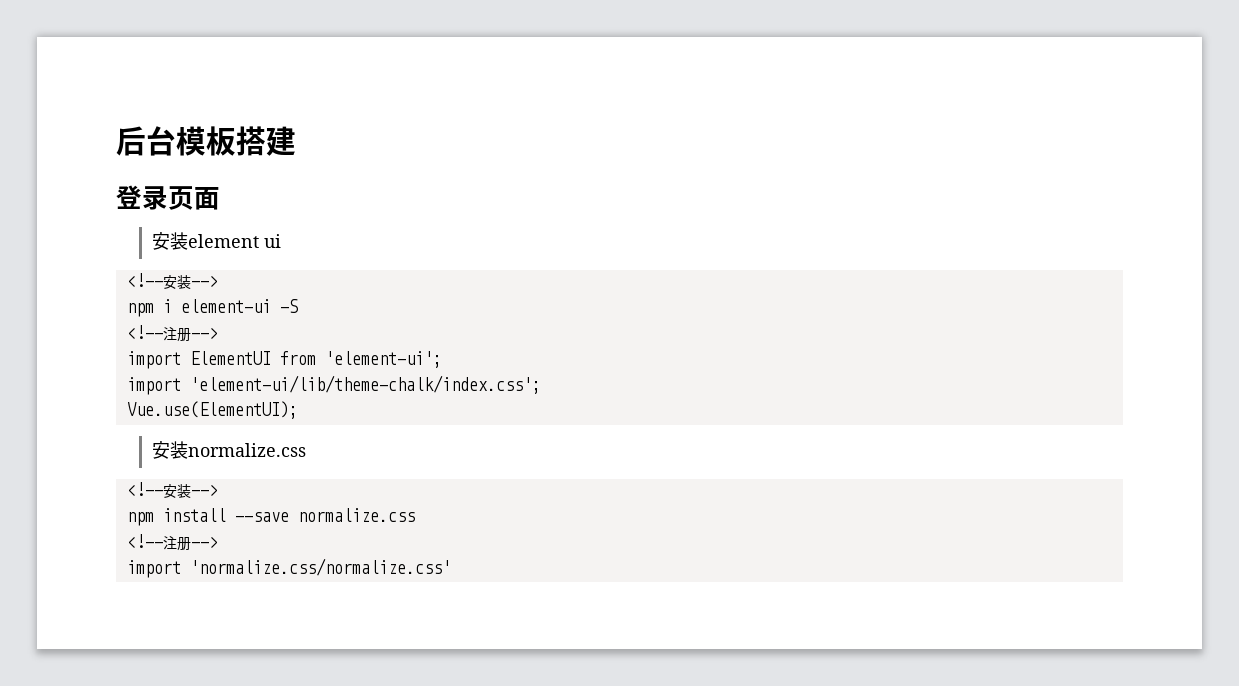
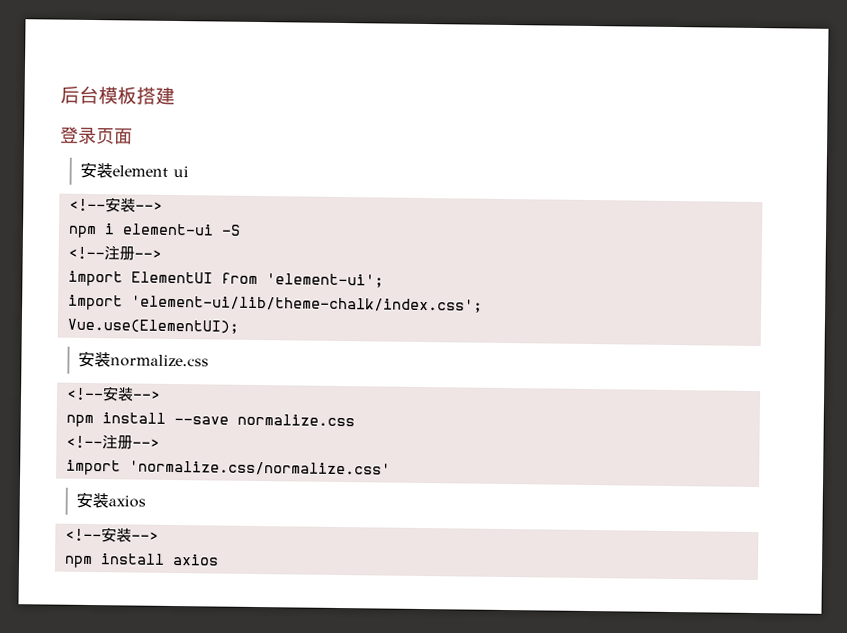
(451, 567) none -> [76,491,147,509] [64,527,159,543] [63,553,219,569] // 安装axios // <!--安装--> // npm install axios

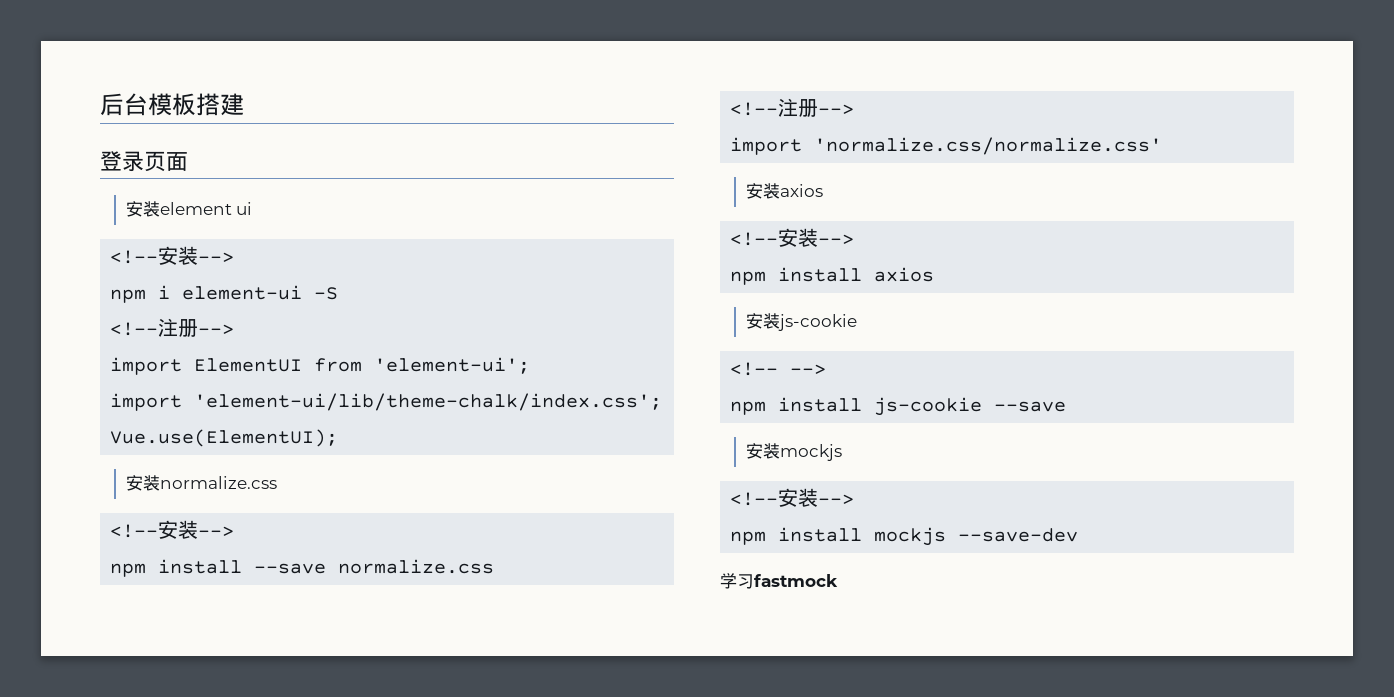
(219, 559) none -> [745,313,857,331] [730,362,827,376] [730,397,1067,416] [745,443,842,461] [730,488,855,507] [730,527,1079,546] [720,573,838,589] // 安装js-cookie // <!-- --> // npm install js-cookie --save // 安装mockjs // <!--安装--> // npm install mockjs --save-dev // 学习fastmock

